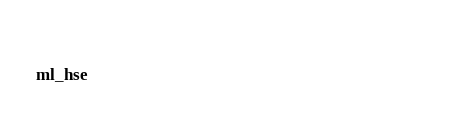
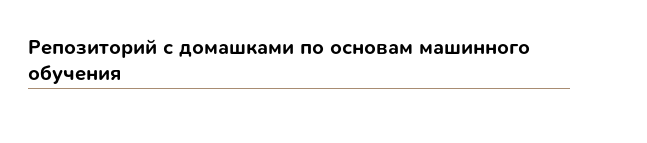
[36,68,88,82] ml_hse -> [28,39,530,58] [28,65,121,84] Репозиторий с домашками по основам машинного обучения

